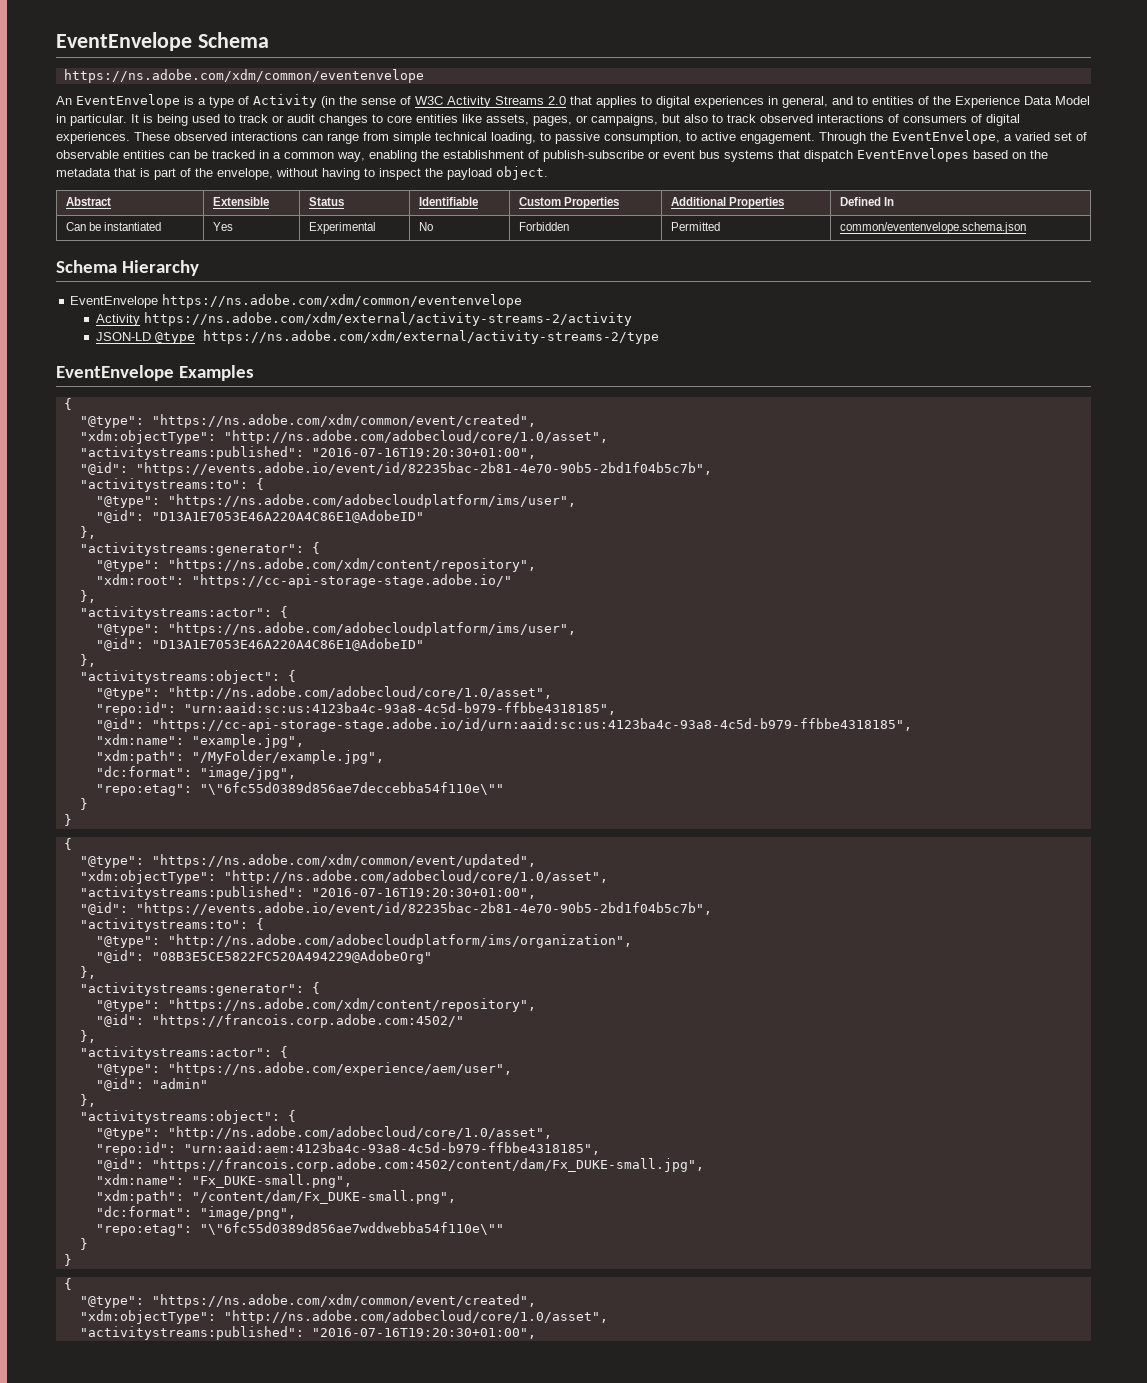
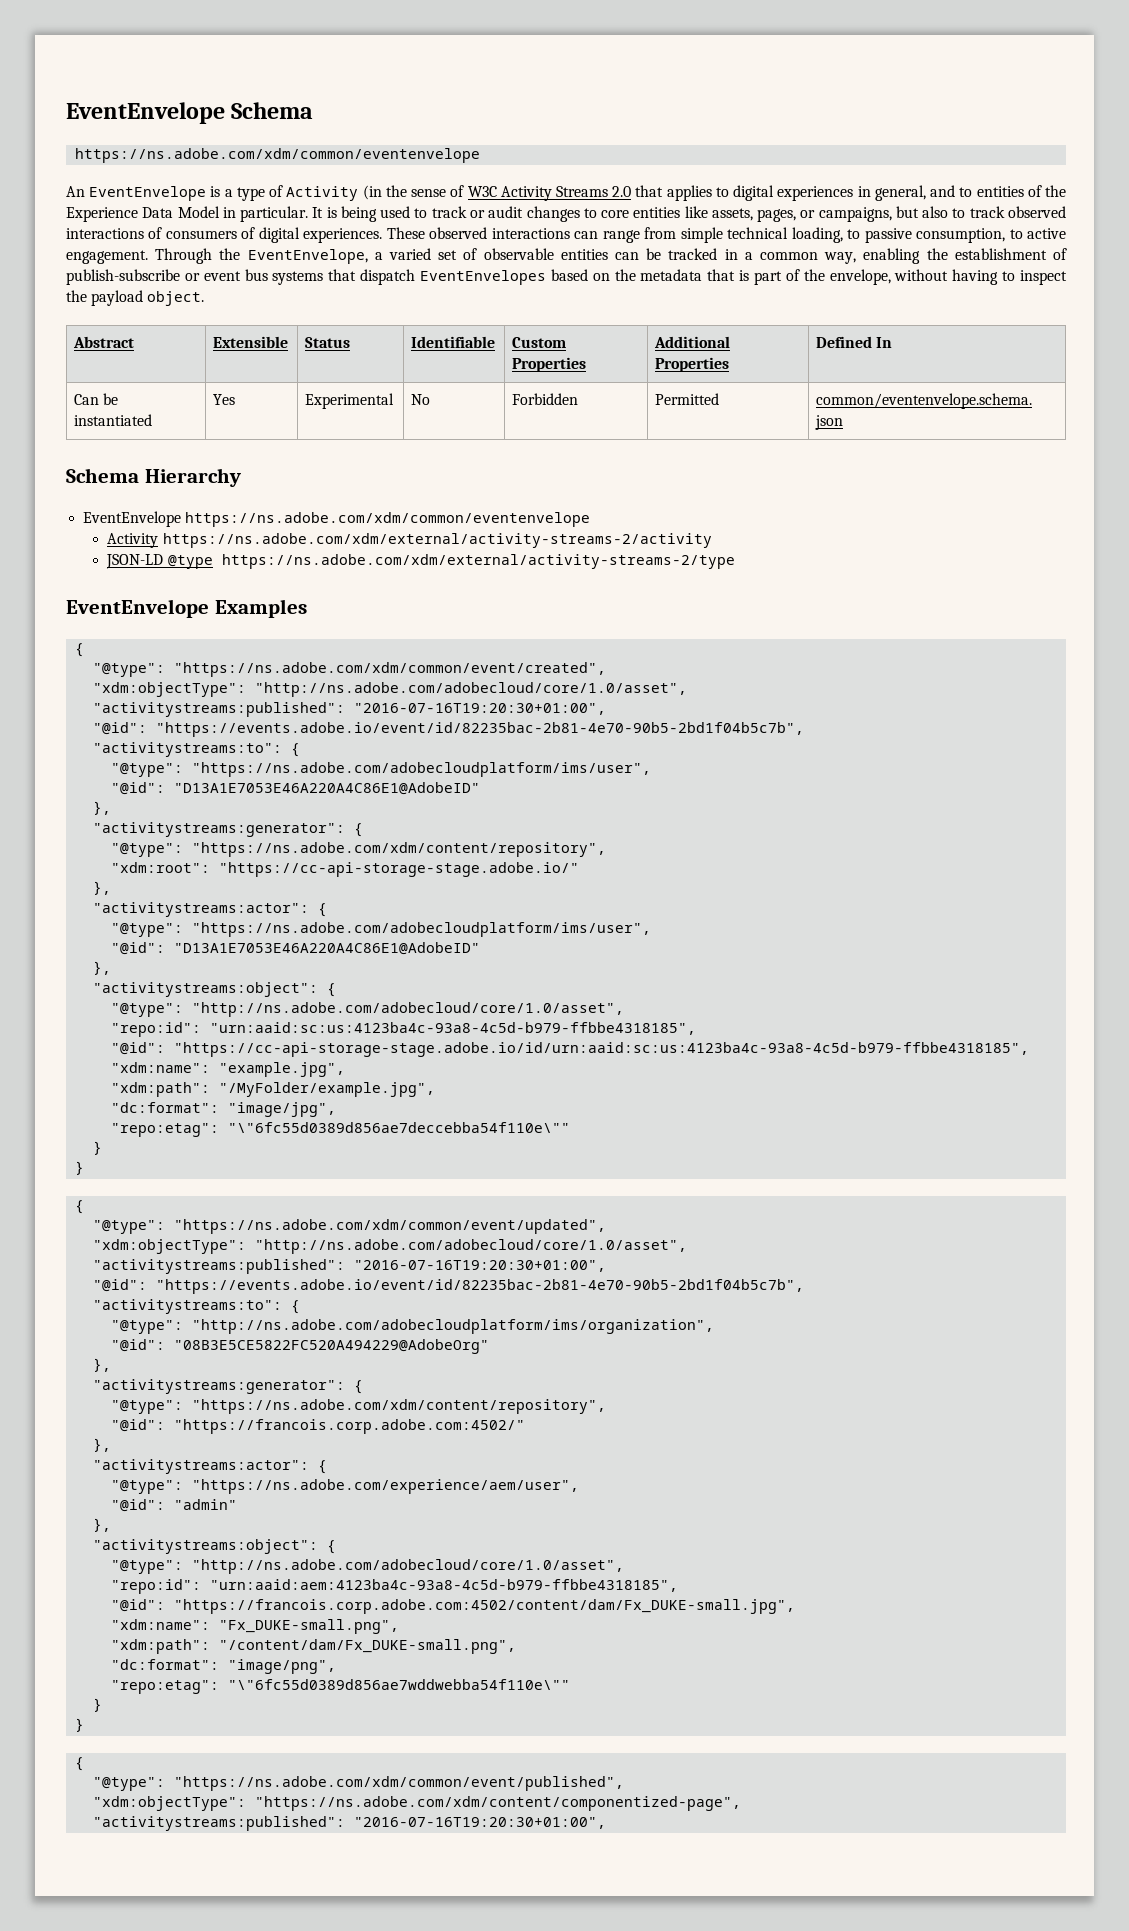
[151,1294,536,1308] [79,1310,608,1324] "https://ns.adobe.com/xdm/common/event/created", // "xdm:objectType": "http://ns.adobe.com/adobecloud/core/1.0/asset", -> [174,1776,625,1791] [93,1796,742,1811] "https://ns.adobe.com/xdm/common/event/published", // "xdm:objectType": "https://ns.adobe.com/xdm/content/componentized-page",

